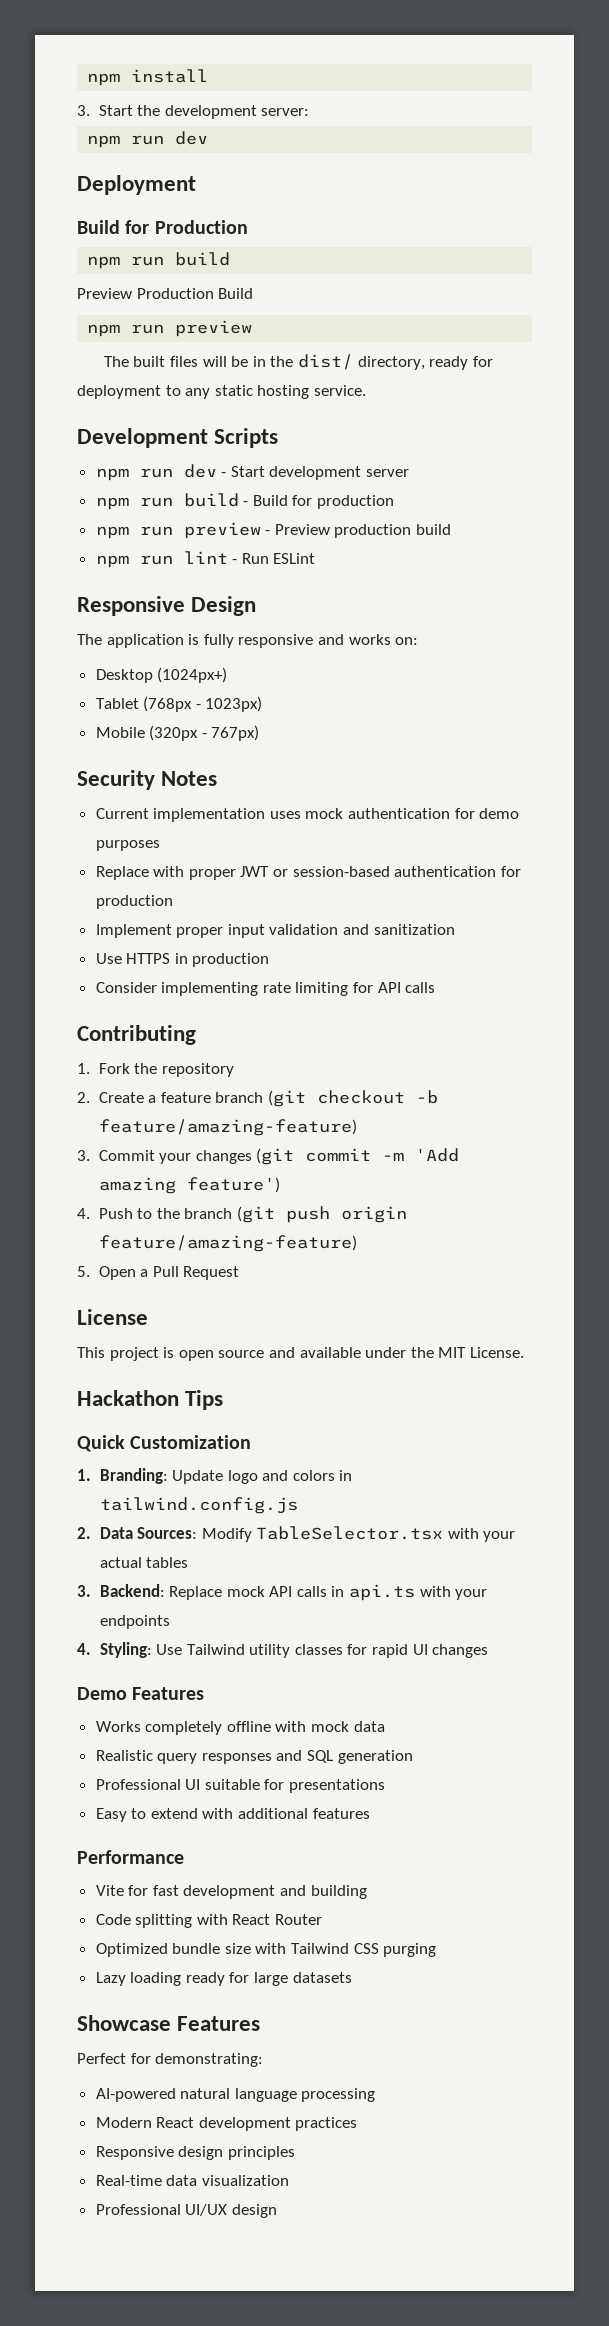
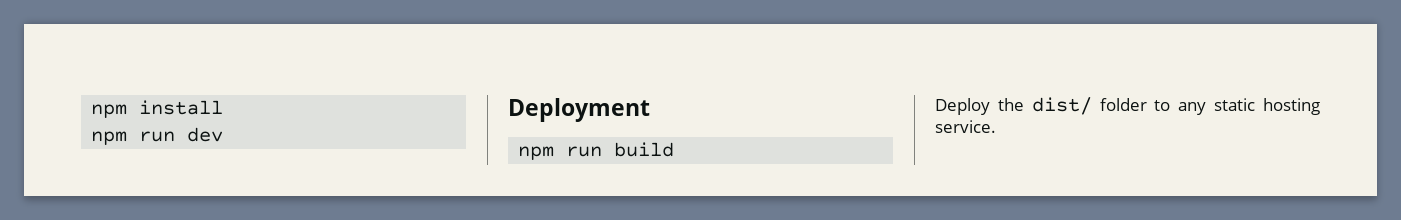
[77,105,310,119] // 3. Start the development server: -> (224, 107) none
[77,220,248,234] // Build for Production -> (650, 110) none
[77,288,254,299] [87,320,253,337] [103,354,493,370] [77,385,161,399] Preview Production Build // npm run preview // The built files will be in the dist/ directory, ready for deployment -> [935,97,1147,115] Deploy the dist/ folder
[77,428,279,448] [95,464,410,481] [95,493,395,510] [95,522,452,539] [95,551,316,568] [77,596,257,616] [77,634,419,648] [95,667,228,683] [95,696,263,712] [95,725,260,741] [77,770,218,790] [95,808,520,822] [95,840,160,851] [95,866,521,880] [95,895,173,909] [95,924,455,938] [95,953,270,967] [95,982,436,996] [77,1025,196,1045] [77,1063,234,1077] [77,1090,438,1107] [98,1119,357,1136] [77,1148,460,1165] [98,1177,280,1194] [77,1206,407,1223] [98,1235,357,1252] [77,1266,240,1280] [77,1309,148,1325] [77,1347,524,1361] [77,1390,224,1410] [77,1435,252,1452] [77,1468,353,1484] [99,1497,298,1514] [77,1526,516,1542] [99,1557,189,1568] [77,1584,488,1601] [99,1615,170,1629] [77,1642,489,1658] [77,1687,205,1700] [95,1721,385,1735] [95,1750,413,1764] [95,1779,386,1793] [95,1808,370,1822] [77,1850,184,1864] [95,1885,367,1899] [95,1914,323,1928] [95,1943,437,1957] [95,1972,352,1986] [77,2015,261,2031] [77,2053,264,2067] [95,2088,376,2102] [95,2117,358,2131] [95,2146,295,2160] [95,2175,289,2186] [95,2204,277,2218] // Development Scripts // npm run dev - Start development server // npm run build - Build for production // npm run preview - Preview production build // npm run lint - Run ESLint // Responsive Design // The application is fully responsive and works on: // Desktop (1024px+) // Tablet (768px - 1023px) // Mobile (320px - 767px) // Security Notes // Current implementation uses mock authentication for demo purposes // Replace with proper JWT or session-based authentication for production // Implement proper input validation and sanitization // Use HTTPS in production // Consider implementing rate limiting for API calls // Contributing // 1. Fork the repository // 2. Create a feature branch (git checkout -b feature/amazing-feature) // 3. Commit your changes (git commit -m 'Add amazing feature') // 4. Push to the branch (git push origin feature/amazing-feature) // 5. Open a Pull Request // License // This project is open source and available under the MIT License. // Hackathon Tips // Quick Customization // 1. Branding: Update logo and colors in tailwind.config.js // 2. Data Sources: Modify TableSelector.tsx with your actual tables // 3. Backend: Replace mock API calls in api.ts with your endpoints // 4. Styling: Use Tailwind utility classes for rapid UI changes // Demo Features // Works completely offline with mock data // Realistic query responses and SQL generation // Professional UI suitable for presentations // Easy to extend with additional features // Performance // Vite for fast development and building // Code splitting with React Router // Optimized bundle size with Tailwind CSS purging // Lazy loading ready for large datasets // Showcase Features // Perfect for demonstrating: // AI-powered natural language processing // Modern React development practices // Responsive design principles // Real-time data visualization // Professional UI/UX design -> (996, 126) none

